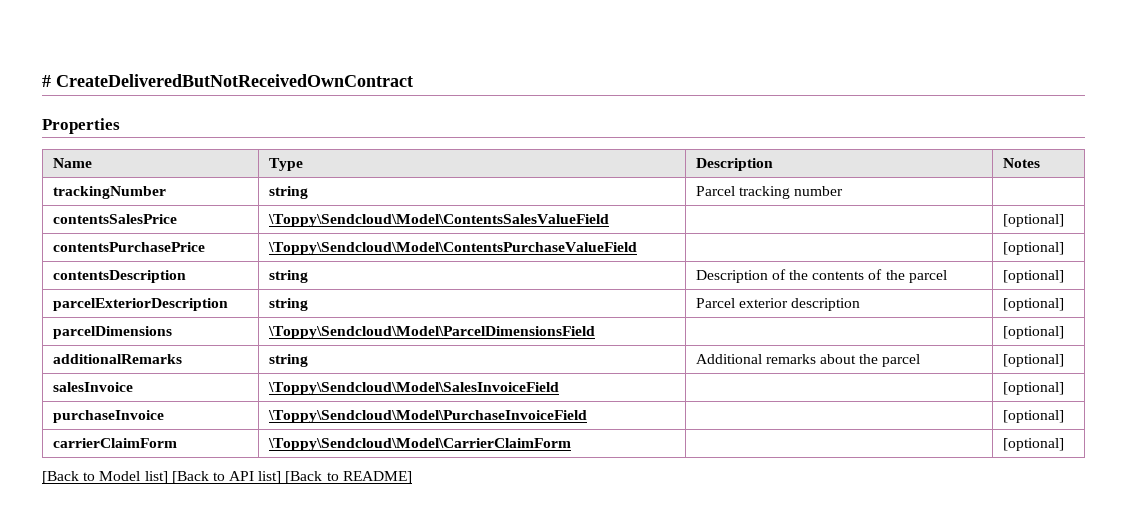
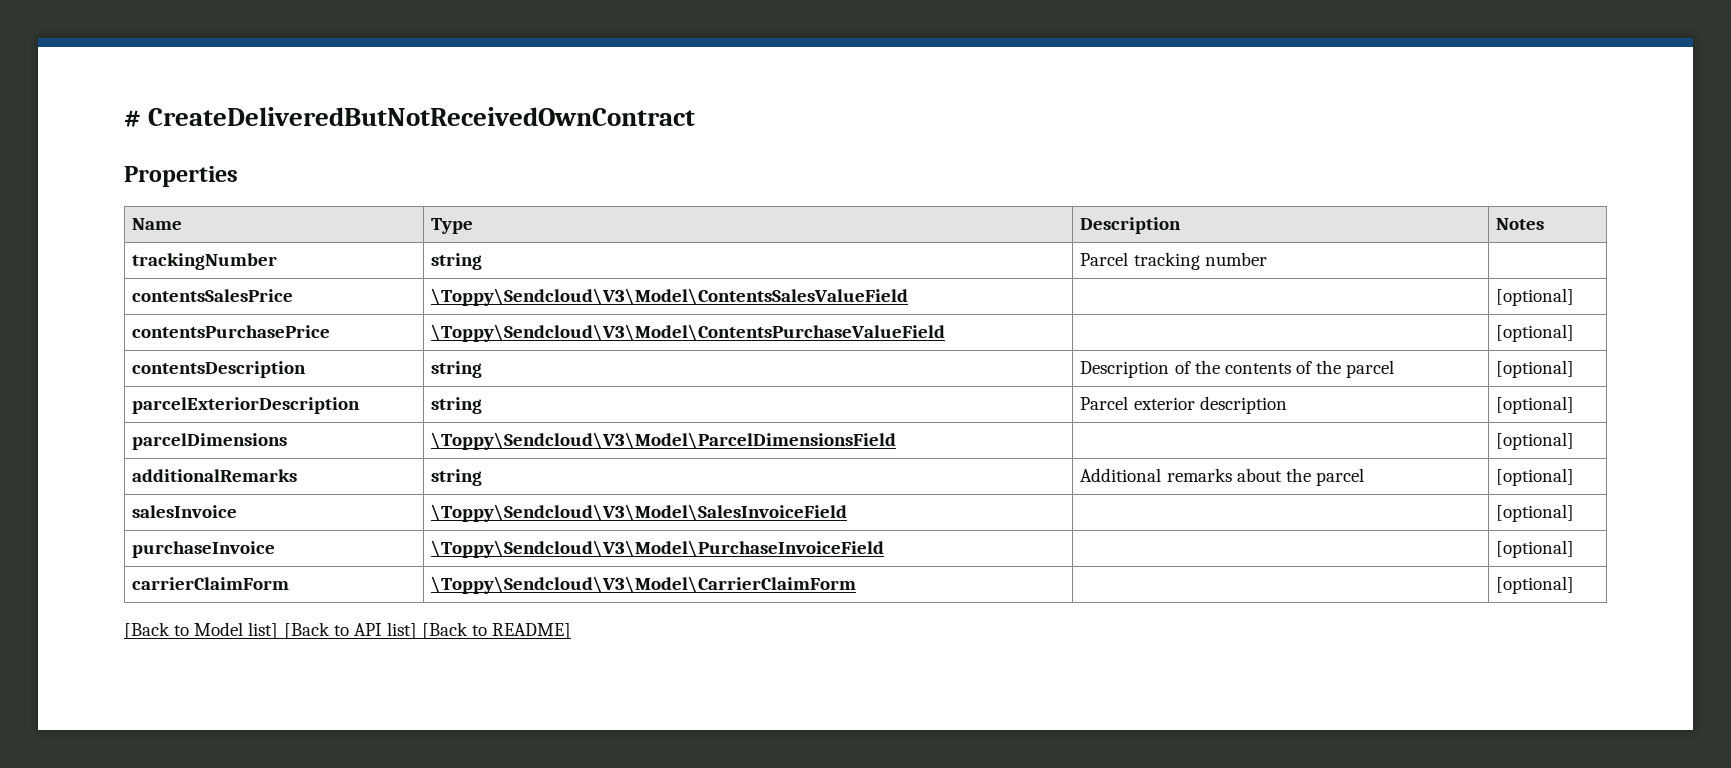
[267,214,609,227] \Toppy\Sendcloud\Model\ContentsSalesValueField -> [431,288,909,306] \Toppy\Sendcloud\V3\Model\ContentsSalesValueField
[267,242,637,255] \Toppy\Sendcloud\Model\ContentsPurchaseValueField -> [431,324,946,342] \Toppy\Sendcloud\V3\Model\ContentsPurchaseValueField
[267,326,595,339] \Toppy\Sendcloud\Model\ParcelDimensionsField -> [431,432,897,450] \Toppy\Sendcloud\V3\Model\ParcelDimensionsField
[267,382,559,395] \Toppy\Sendcloud\Model\SalesInvoiceField -> [431,504,848,522] \Toppy\Sendcloud\V3\Model\SalesInvoiceField
[267,410,587,423] \Toppy\Sendcloud\Model\PurchaseInvoiceField -> [431,540,885,558] \Toppy\Sendcloud\V3\Model\PurchaseInvoiceField
[267,438,571,451] \Toppy\Sendcloud\Model\CarrierClaimForm -> [431,576,857,594] \Toppy\Sendcloud\V3\Model\CarrierClaimForm

